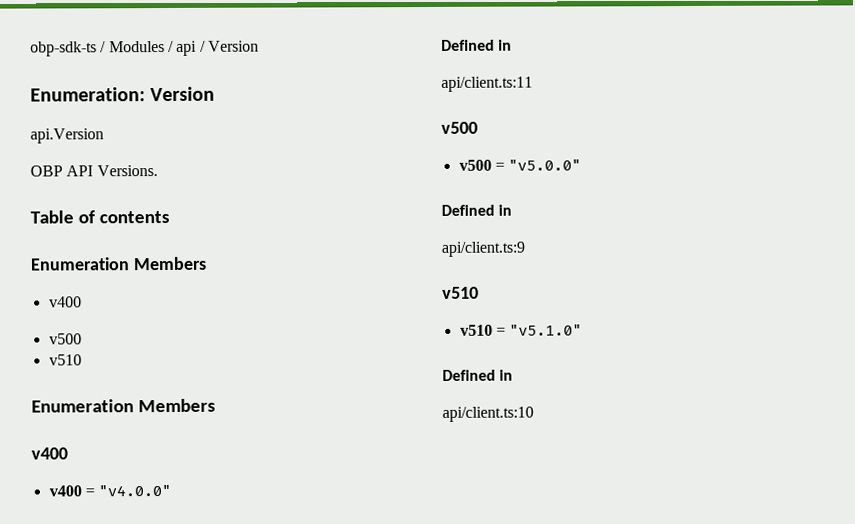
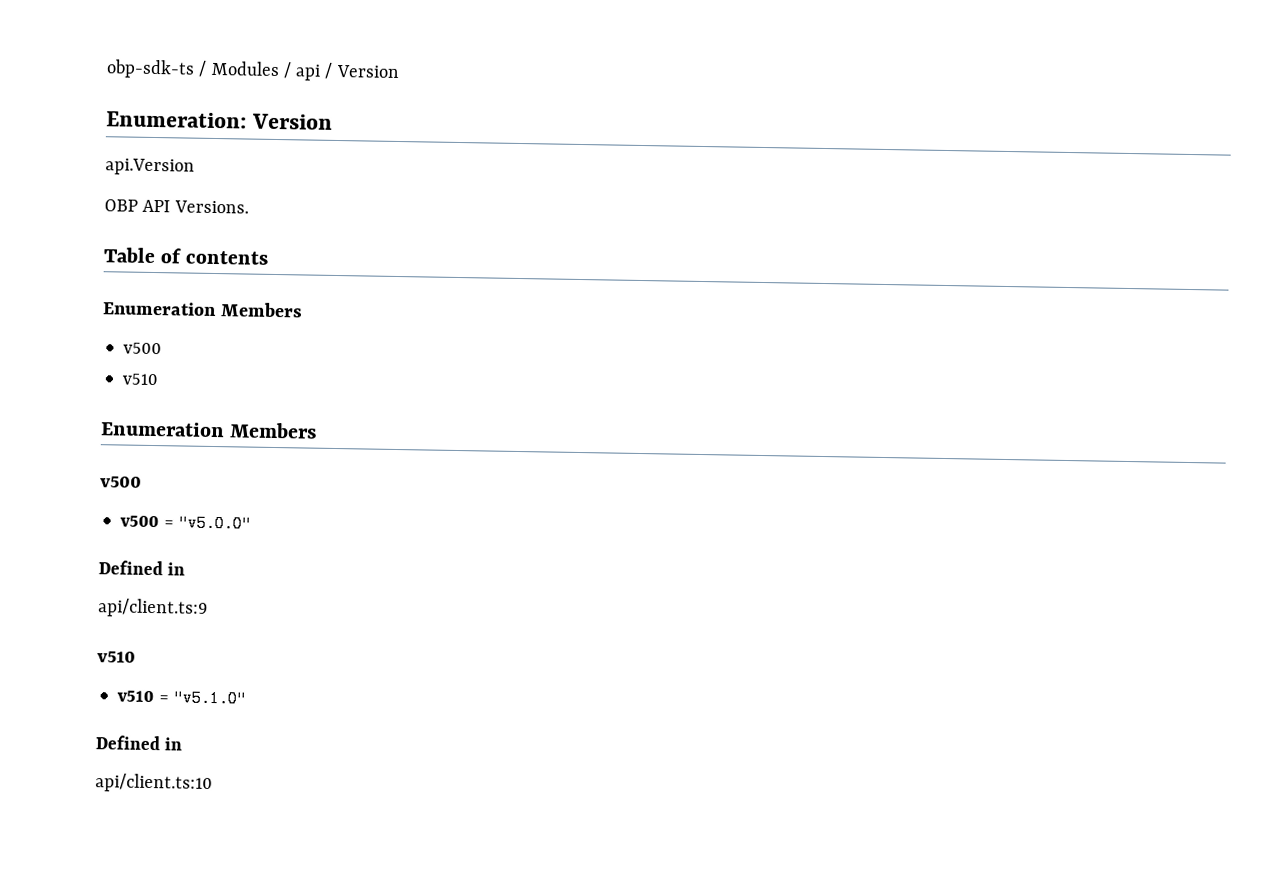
[48,296,82,308] // v400 -> (303, 310) none
[31,447,68,460] [48,484,172,497] [441,39,513,51] [441,76,533,92] // v400 // v400 = "v4.0.0" // Defined in // api/client.ts:11 -> (318, 430) none

